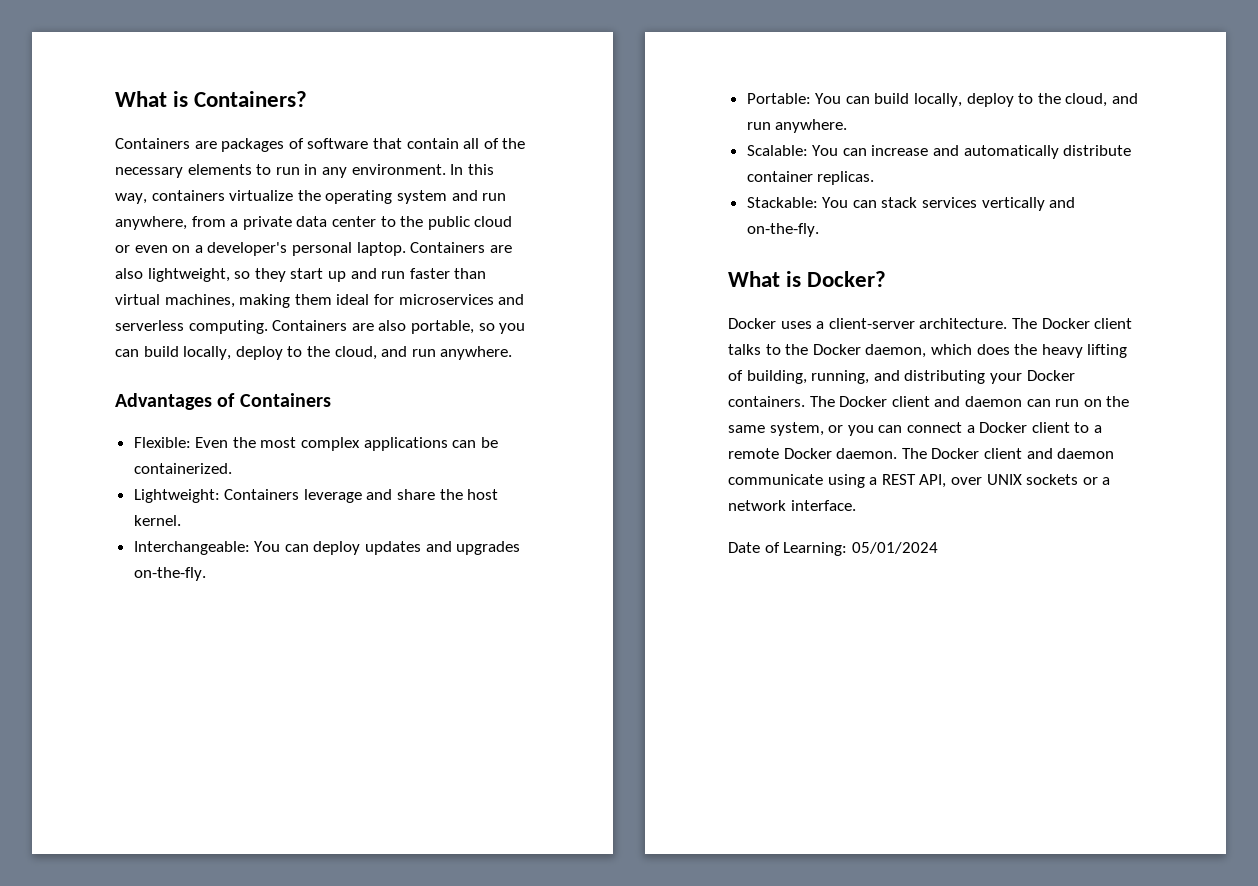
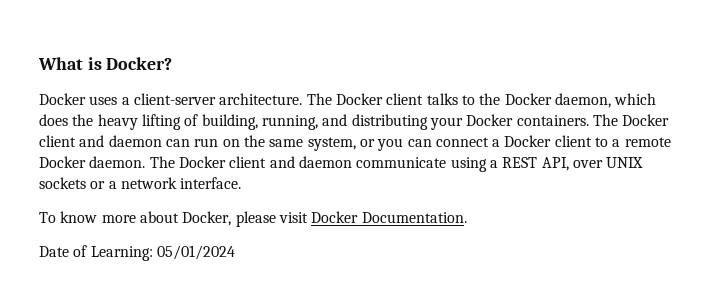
[115,91,308,107] [115,138,526,152] [115,164,494,178] [115,190,507,204] [115,216,513,230] [115,242,512,256] [115,268,487,282] [115,294,525,308] [115,320,526,334] [115,346,513,360] [115,393,331,410] [133,437,498,451] [133,463,232,474] [133,489,499,503] [133,515,181,526] [133,541,521,555] [133,567,206,581] [746,93,1139,107] [746,119,848,133] [746,145,1132,159] [746,171,875,185] [746,197,1076,211] [746,223,819,237] [728,271,802,287] What is Containers? // Containers are packages of software that contain all of the necessary elements to run in any environment. In this way, containers virtualize the operating system and run anywhere, from a private data center to the public cloud or even on a developer's personal laptop. Containers are also lightweight, so they start up and run faster than virtual machines, making them ideal for microservices and serverless computing. Containers are also portable, so you can build locally, deploy to the cloud, and run anywhere. // Advantages of Containers // Flexible: Even the most complex applications can be containerized. // Lightweight: Containers leverage and share the host kernel. // Interchangeable: You can deploy updates and upgrades on-the-fly. // Portable: You can build locally, deploy to the cloud, and run anywhere. // Scalable: You can increase and automatically distribute container replicas. // Stackable: You can stack services vertically and on-the-fly. // What is -> [38,57,102,70] What is
(856, 505) none -> [39,211,467,227] // To know more about Docker, please visit Docker Documentation.

